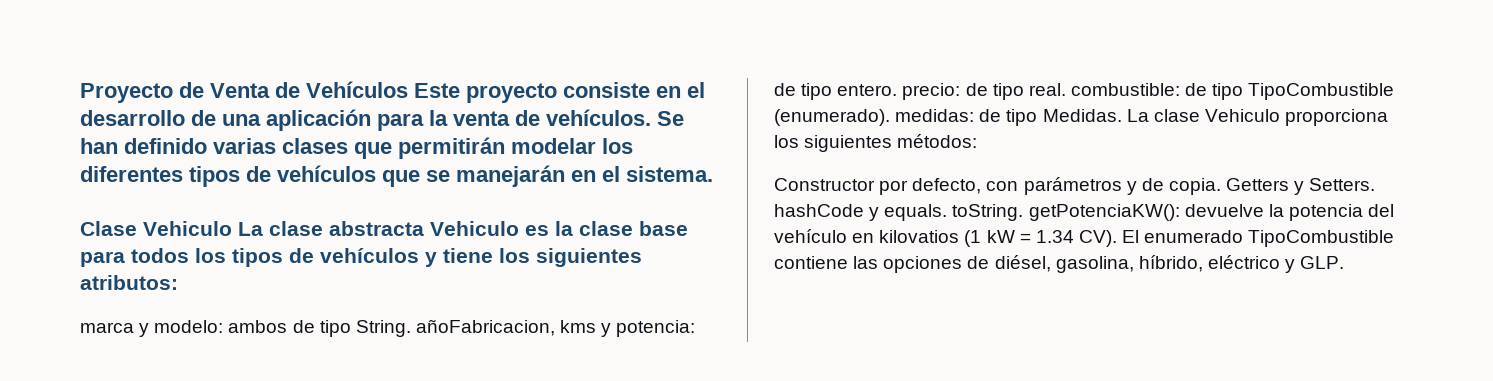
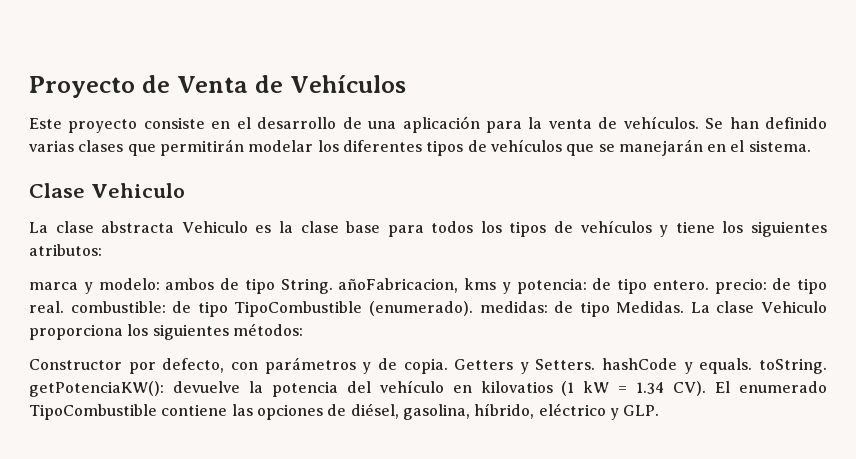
(408, 89) none -> (406, 84) //
(232, 228) none -> (185, 190) //

